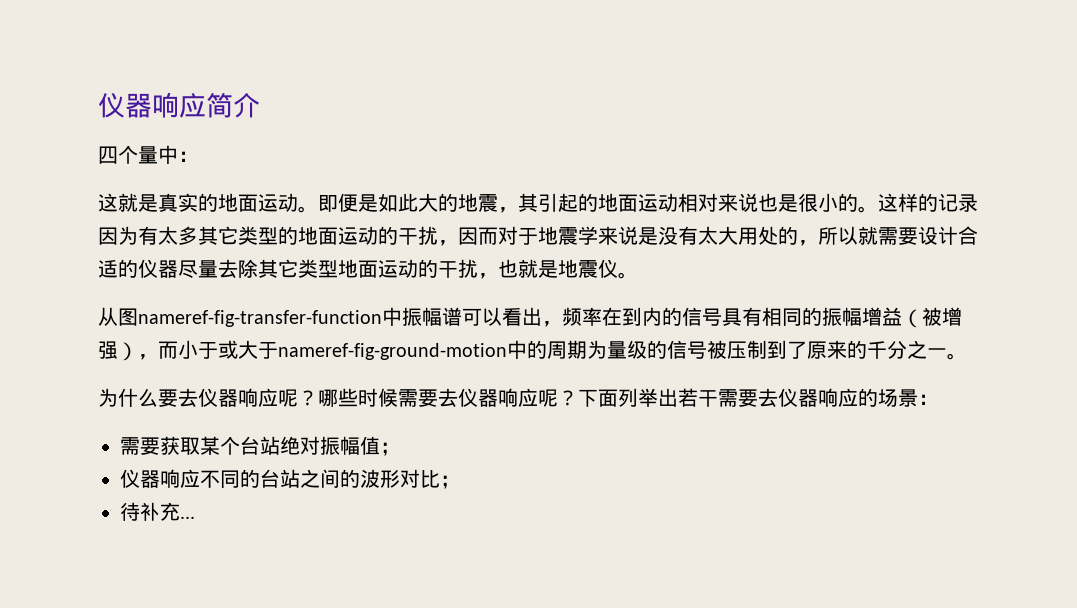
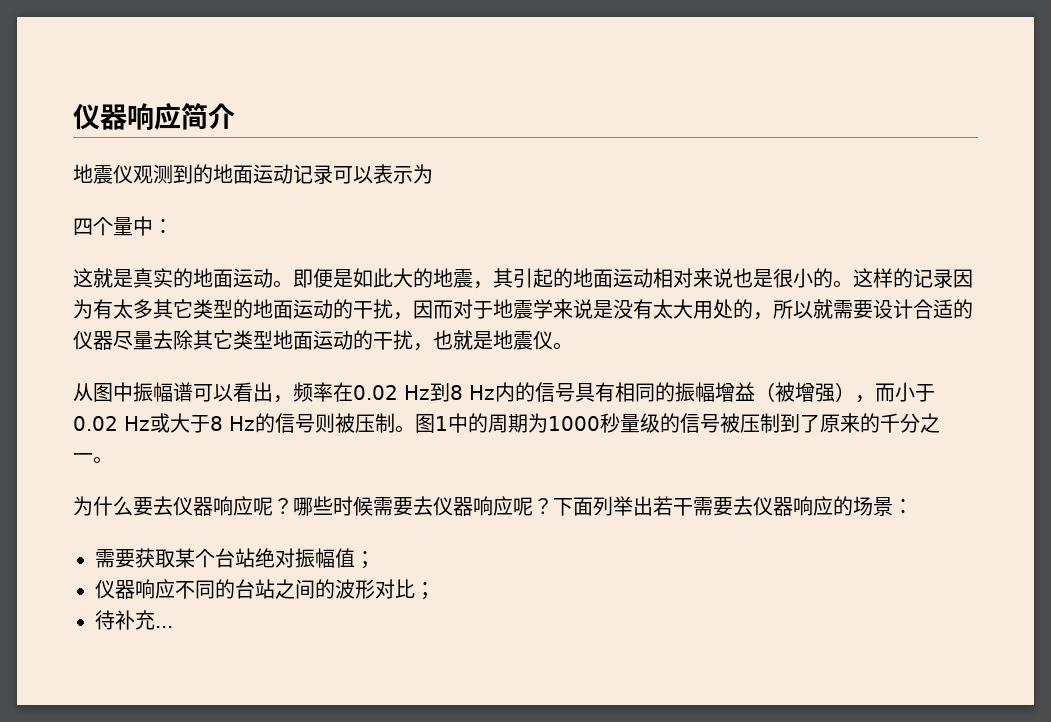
(260, 105) none -> [73,164,433,184] // 地震仪观测到的地面运动记录可以表示为
[138,310,382,327] nameref-fig-transfer-function -> (113, 392) none
[622,307,642,326] 到 -> [353,383,495,402] 0.02 Hz到8 Hz
[218,340,507,360] 或大于nameref-fig-ground-motion -> [73,413,448,433] 0.02 Hz或大于8 Hz的信号则被压制。图1
(607, 349) none -> [548,413,620,433] 1000秒

